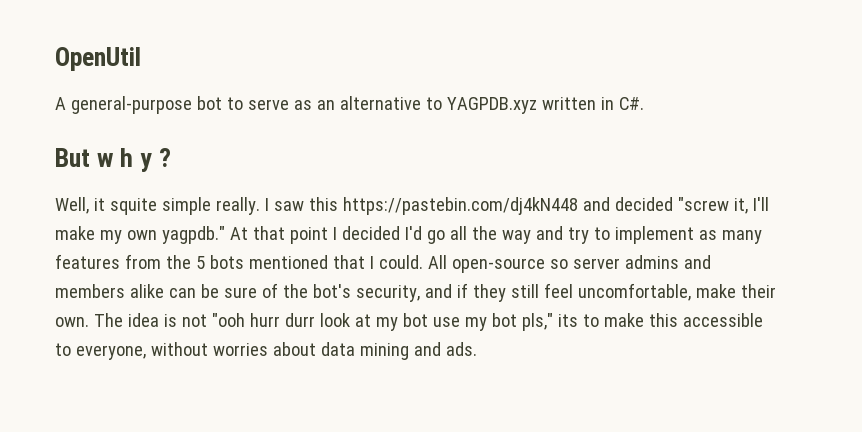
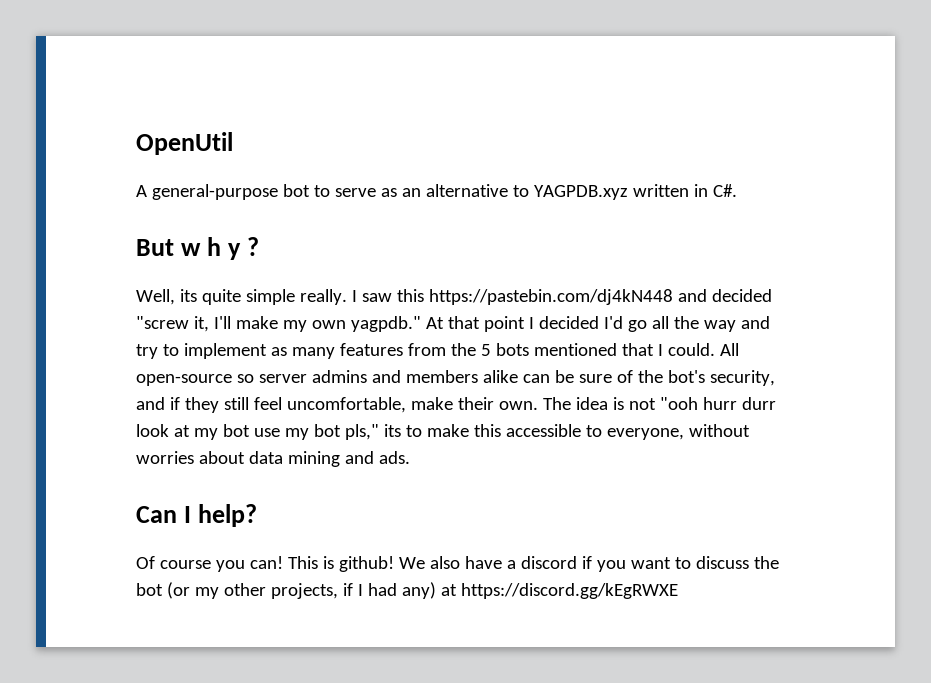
[93,198,157,215] it squite -> [179,289,241,305] its quite
(477, 349) none -> [136,504,258,527] [136,556,779,572] [136,582,678,599] // Can I help? // Of course you can! This is github! We also have a discord if you want to discuss the bot (or my other projects, if I had any) at https://discord.gg/kEgRWXE

